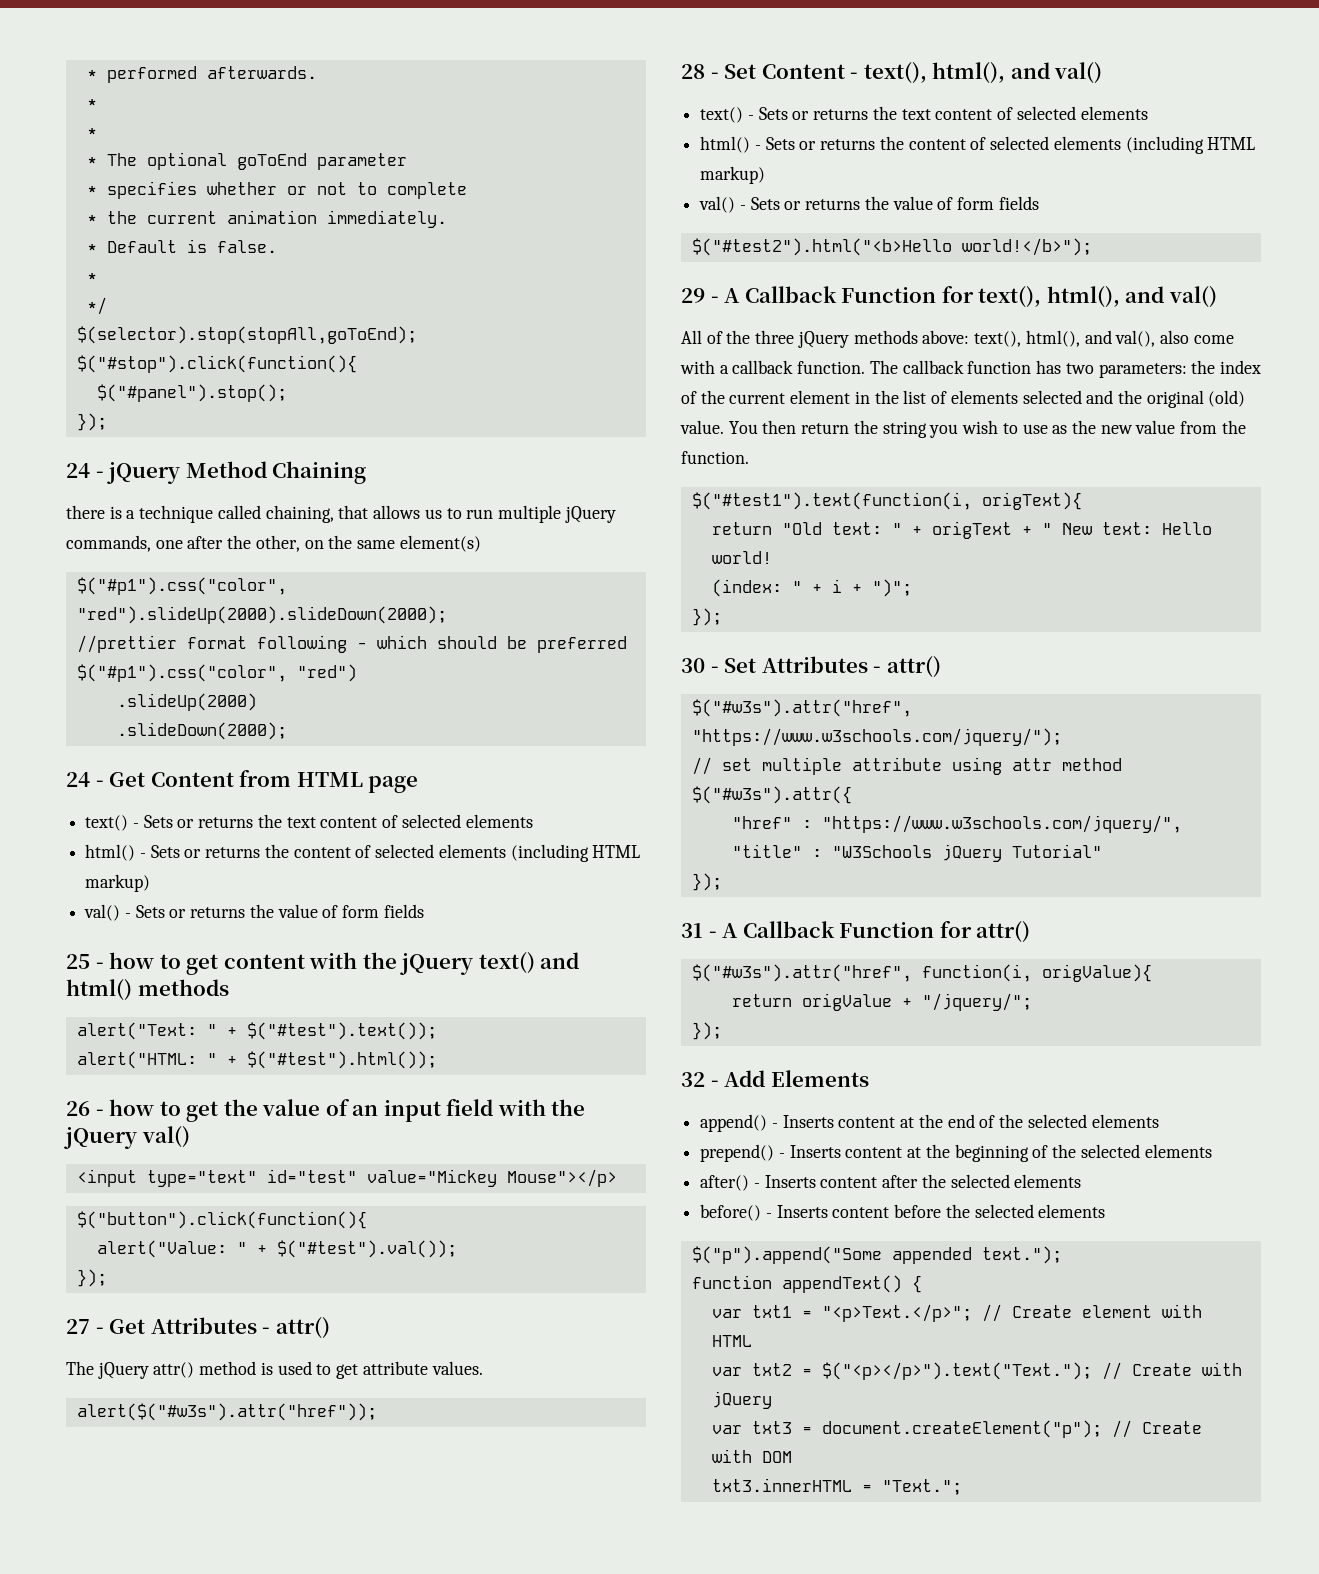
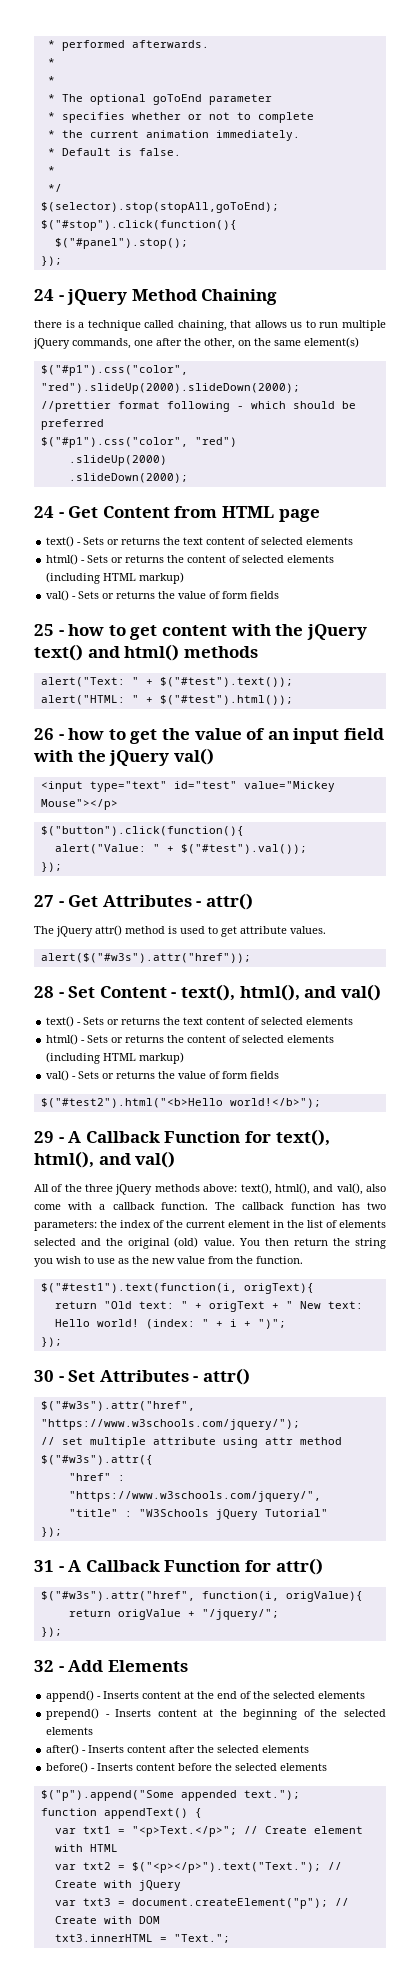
(772, 557) // -> (139, 1323) none

